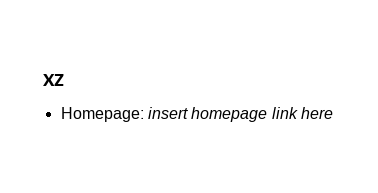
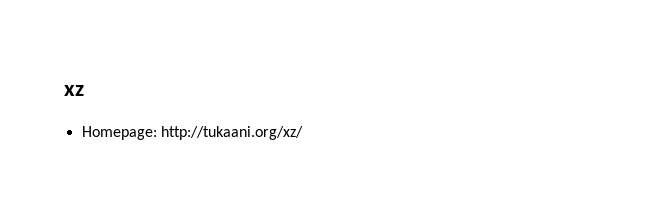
[147,107,333,122] insert homepage link here -> [160,126,303,140] http://tukaani.org/xz/

